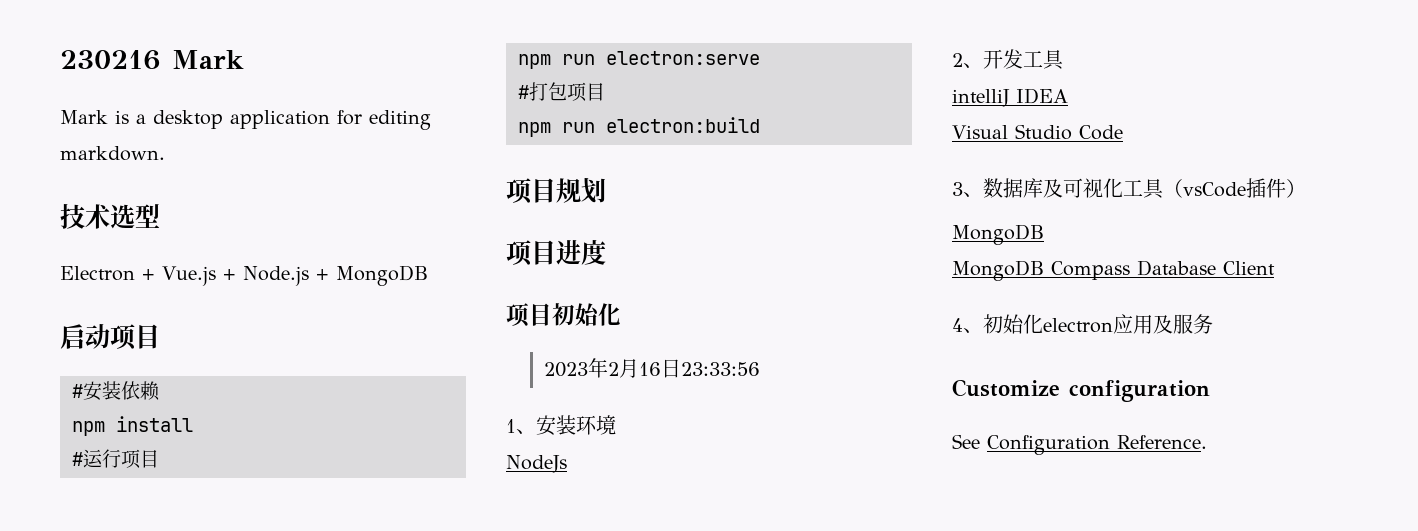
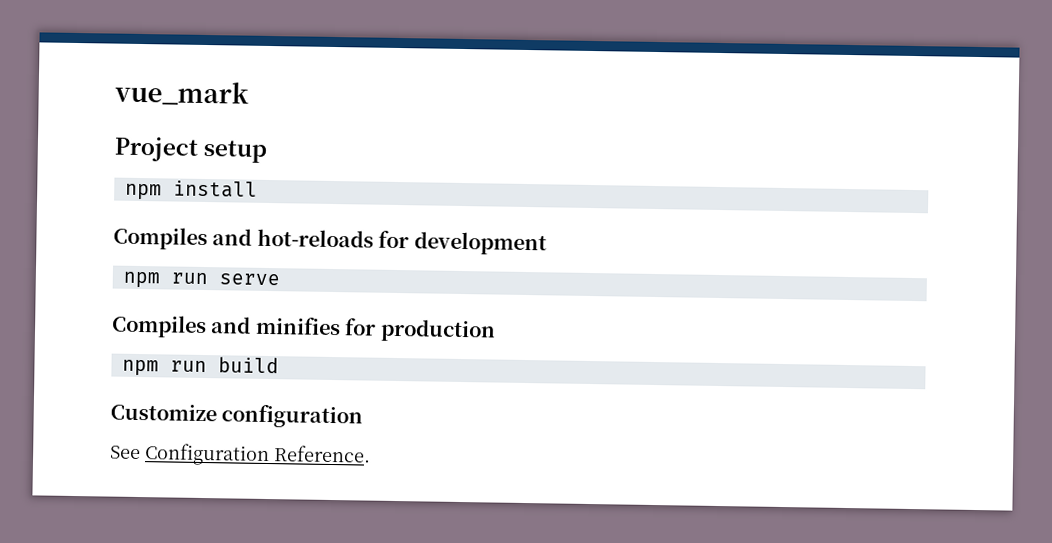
[60,50,244,70] [60,110,431,130] [60,146,165,161] [60,204,160,229] [60,265,428,286] [60,324,160,350] [72,381,160,401] [72,416,193,436] [72,449,159,469] [518,51,760,69] [518,82,605,102] [518,117,760,137] [506,177,606,204] [506,240,606,266] [506,303,621,327] [543,358,760,378] [506,415,616,436] [506,455,567,473] [952,49,1064,70] [952,88,1068,107] [952,124,1123,140] [952,178,1306,199] [952,224,1044,245] [952,260,1275,281] [952,314,1213,334] 230216 Mark // Mark is a desktop application for editing markdown. // 技术选型 // Electron + Vue.js + Node.js + MongoDB // 启动项目 // #安装依赖 // npm install // #运行项目 // npm run electron:serve // #打包项目 // npm run electron:build // 项目规划 // 项目进度 // 项目初始化 // 2023年2月16日23:33:56 // 1、安装环境 // NodeJs // 2、开发工具 // intelliJ IDEA // Visual Studio Code // 3、数据库及可视化工具（vsCode插件） // MongoDB // MongoDB Compass Database Client // 4、初始化electron应用及服务 -> [114,80,249,106] [114,136,268,163] [124,180,258,201] [113,226,547,256] [122,271,280,289] [111,314,496,343] [121,356,279,377] vue_mark // Project setup // npm install // Compiles and hot-reloads for development // npm run serve // Compiles and minifies for production // npm run build

